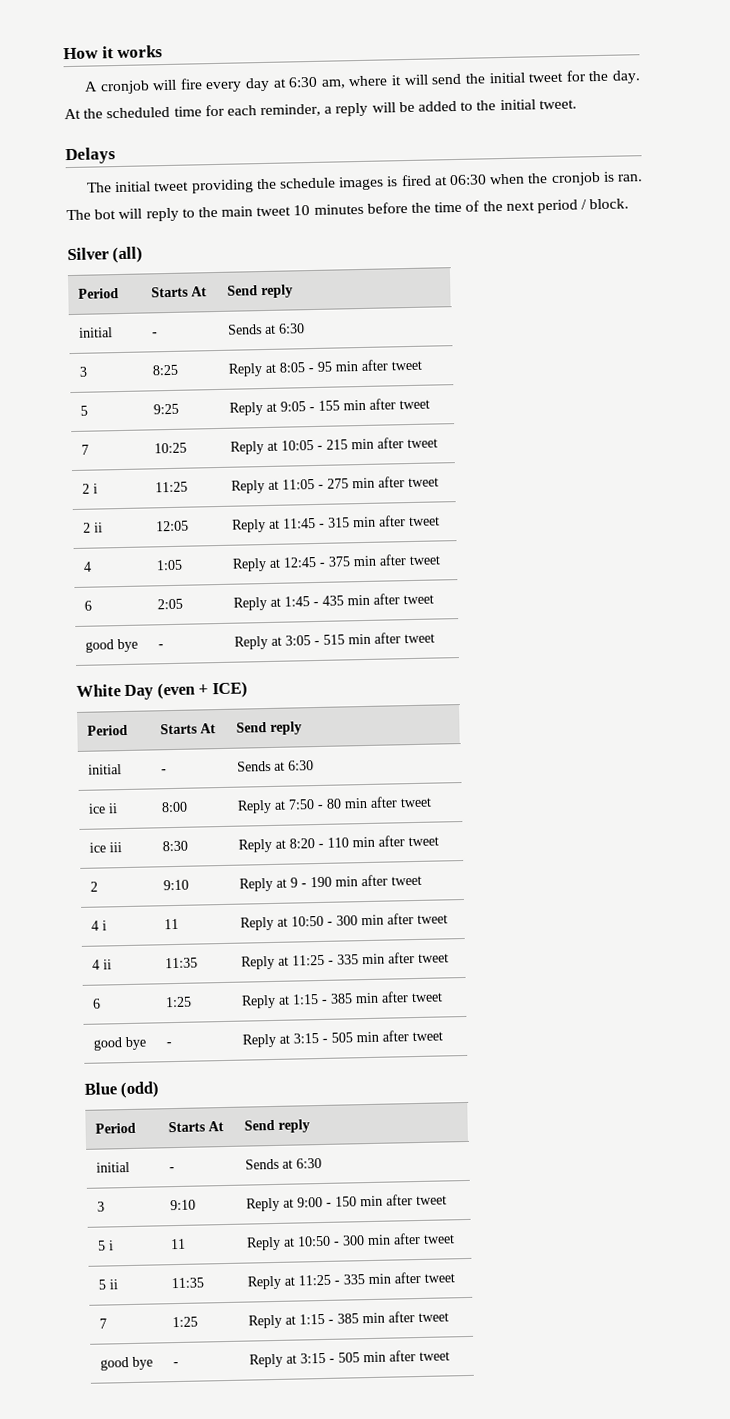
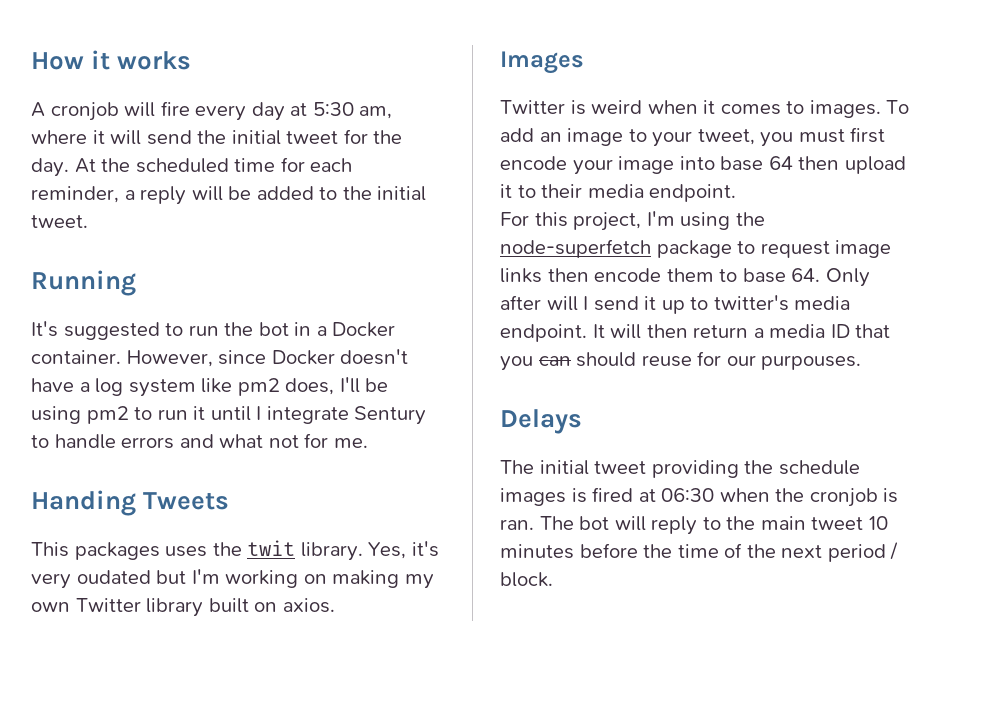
[288,76,319,88] 6:30 -> [312,102,354,116] 5:30
(577, 104) none -> [31,270,136,296] [31,321,396,340] [31,349,409,367] [31,377,389,397] [31,406,427,425] [31,433,368,449] [31,490,230,516] [31,540,439,561] [31,569,434,589] [31,598,335,617] [500,51,584,74] [500,100,910,118] [500,127,886,147] [500,156,906,175] [500,184,737,202] [500,211,765,231] [500,239,892,258] [500,268,870,287] [500,295,851,314] [500,324,891,342] [500,351,862,371] // Running // It's suggested to run the bot in a Docker container. However, since Docker doesn't have a log system like pm2 does, I'll be using pm2 to run it until I integrate Sentury to handle errors and what not for me. // Handing Tweets // This packages uses the twit library. Yes, it's very oudated but I'm working on making my own Twitter library built on axios. // Images // Twitter is weird when it comes to images. To add an image to your tweet, you must first encode your image into base 64 then upload it to their media endpoint. // For this project, I'm using the node-superfetch package to request image links then encode them to base 64. Only after will I send it up to twitter's media endpoint. It will then return a media ID that you can should reuse for our purpouses.
[67,246,144,264] [77,288,119,299] [150,286,207,298] [226,284,293,299] [78,327,113,338] [151,332,158,337] [226,323,305,335] [78,366,88,377] [151,364,179,376] [227,359,422,377] [79,405,88,416] [152,403,179,415] [228,398,430,416] [80,444,89,455] [153,442,187,454] [229,437,438,455] [81,483,98,494] [154,481,188,493] [230,476,439,494] [82,522,103,533] [155,520,189,532] [231,515,440,533] [82,561,92,572] [155,559,183,571] [231,554,441,572] [83,600,92,611] [156,598,183,610] [232,593,434,611] [84,638,138,653] [157,644,164,649] [233,632,435,650] [76,681,248,700] [86,724,128,736] [159,723,216,735] [235,721,302,735] [87,764,122,775] [160,769,167,774] [236,760,314,772] [87,803,118,814] [160,801,188,813] [236,796,432,814] [88,842,122,853] [161,840,188,852] [237,835,439,853] [89,881,98,892] [162,879,189,891] [238,874,422,892] [90,920,107,931] [163,918,179,930] [239,913,448,931] [91,959,112,970] [164,957,198,969] [240,952,449,970] [91,998,101,1009] [164,996,192,1008] [240,991,443,1009] [92,1036,147,1051] [165,1042,172,1047] [241,1030,443,1048] [84,1081,161,1099] [94,1122,136,1134] [167,1121,224,1133] [243,1119,310,1133] [95,1161,130,1173] [168,1167,175,1172] [244,1158,322,1170] [96,1201,105,1212] [169,1199,196,1211] [245,1194,447,1212] [96,1240,114,1251] [169,1238,186,1250] [245,1232,455,1251] [97,1279,118,1290] [170,1277,204,1289] [246,1271,455,1290] [98,1318,107,1329] [171,1316,198,1328] [247,1311,449,1329] [99,1356,153,1371] [172,1362,179,1367] [248,1350,450,1368] // Silver (all) // Period | Starts At | Send reply // initial | - | Sends at 6:30 // 3 | 8:25 | Reply at 8:05 - 95 min after tweet // 5 | 9:25 | Reply at 9:05 - 155 min after tweet // 7 | 10:25 | Reply at 10:05 - 215 min after tweet // 2 i | 11:25 | Reply at 11:05 - 275 min after tweet // 2 ii | 12:05 | Reply at 11:45 - 315 min after tweet // 4 | 1:05 | Reply at 12:45 - 375 min after tweet // 6 | 2:05 | Reply at 1:45 - 435 min after tweet // good bye | - | Reply at 3:05 - 515 min after tweet // White Day (even + ICE) // Period | Starts At | Send reply // initial | - | Sends at 6:30 // ice ii | 8:00 | Reply at 7:50 - 80 min after tweet // ice iii | 8:30 | Reply at 8:20 - 110 min after tweet // 2 | 9:10 | Reply at 9 - 190 min after tweet // 4 i | 11 | Reply at 10:50 - 300 min after tweet // 4 ii | 11:35 | Reply at 11:25 - 335 min after tweet // 6 | 1:25 | Reply at 1:15 - 385 min after tweet // good bye | - | Reply at 3:15 - 505 min after tweet // Blue (odd) // Period | Starts At | Send reply // initial | - | Sends at 6:30 // 3 | 9:10 | Reply at 9:00 - 150 min after tweet // 5 i | 11 | Reply at 10:50 - 300 min after tweet // 5 ii | 11:35 | Reply at 11:25 - 335 min after tweet // 7 | 1:25 | Reply at 1:15 - 385 min after tweet // good bye | - | Reply at 3:15 - 505 min after tweet -> (553, 579) none

